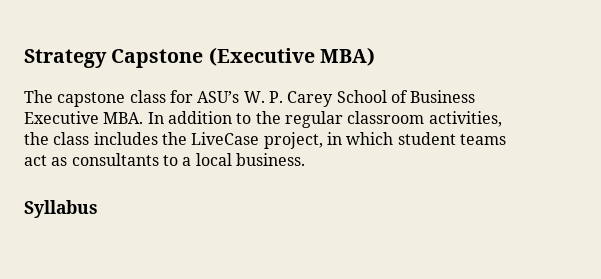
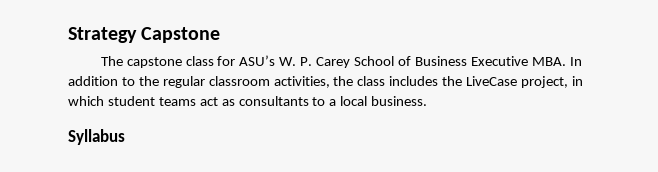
[208,47,375,66] (Executive MBA) -> (221, 35) none

